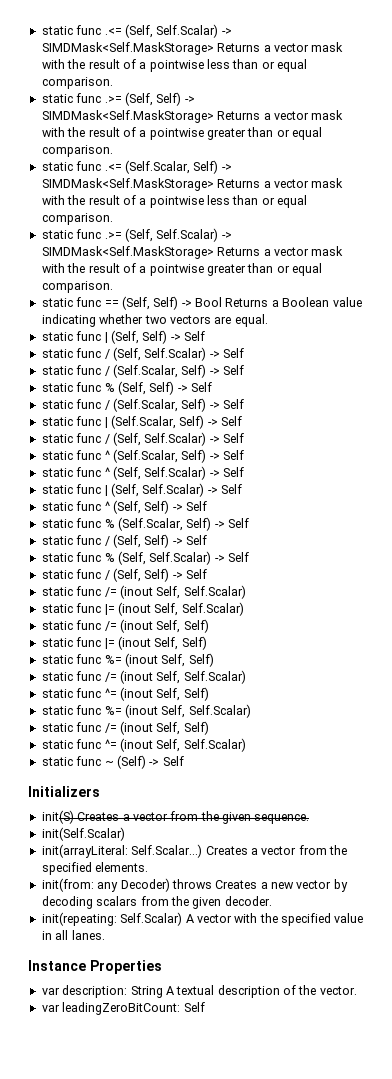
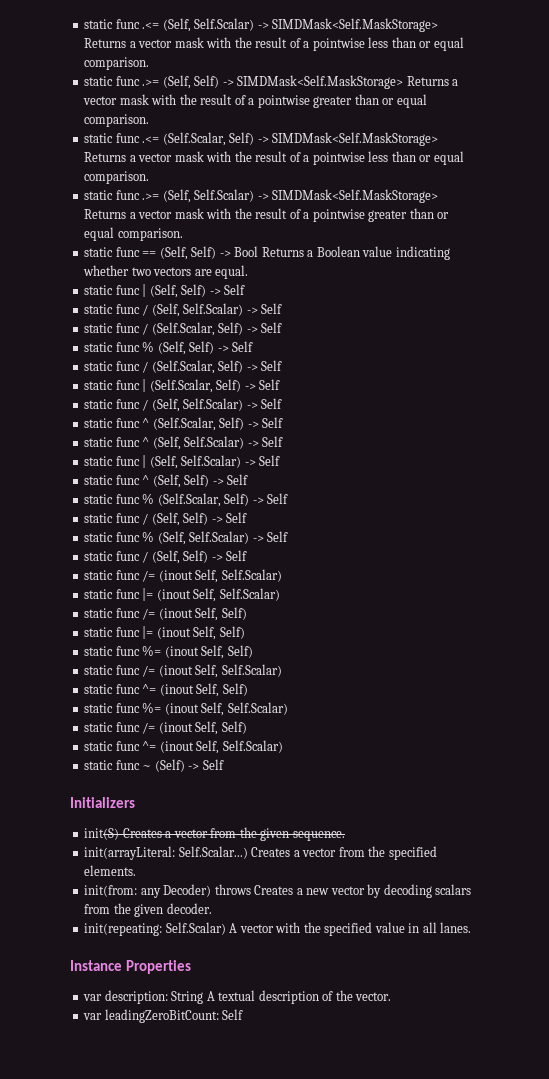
[41,827,125,841] // init(Self.Scalar) -> (345, 836) none

